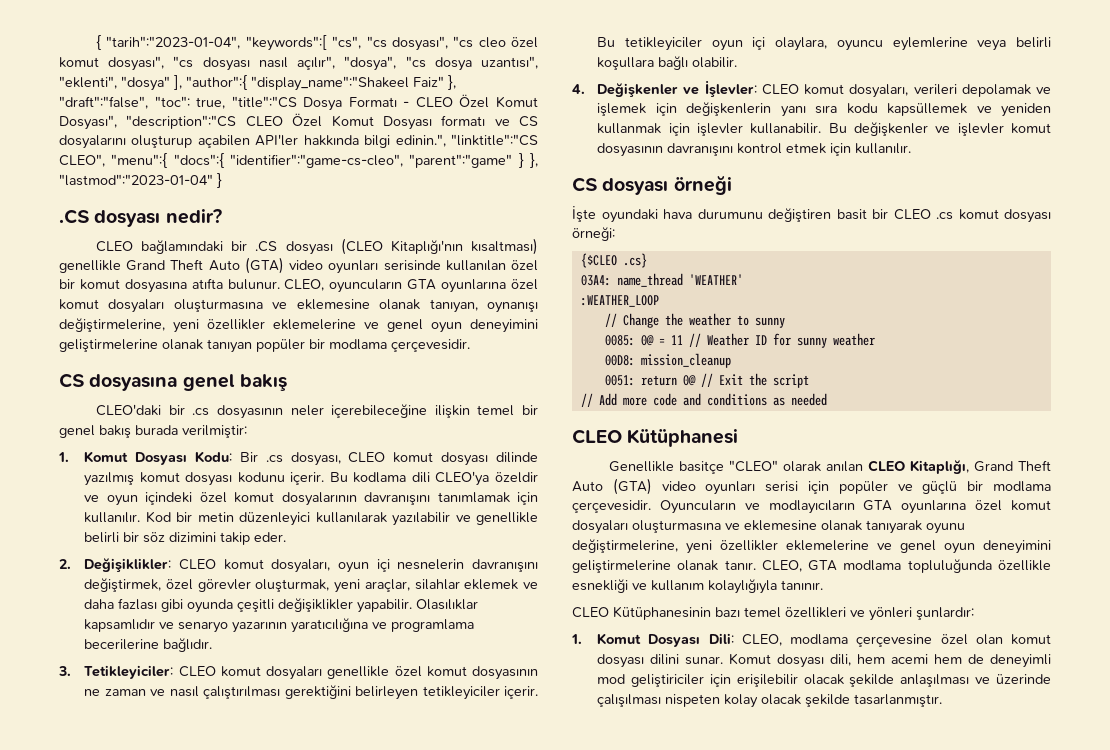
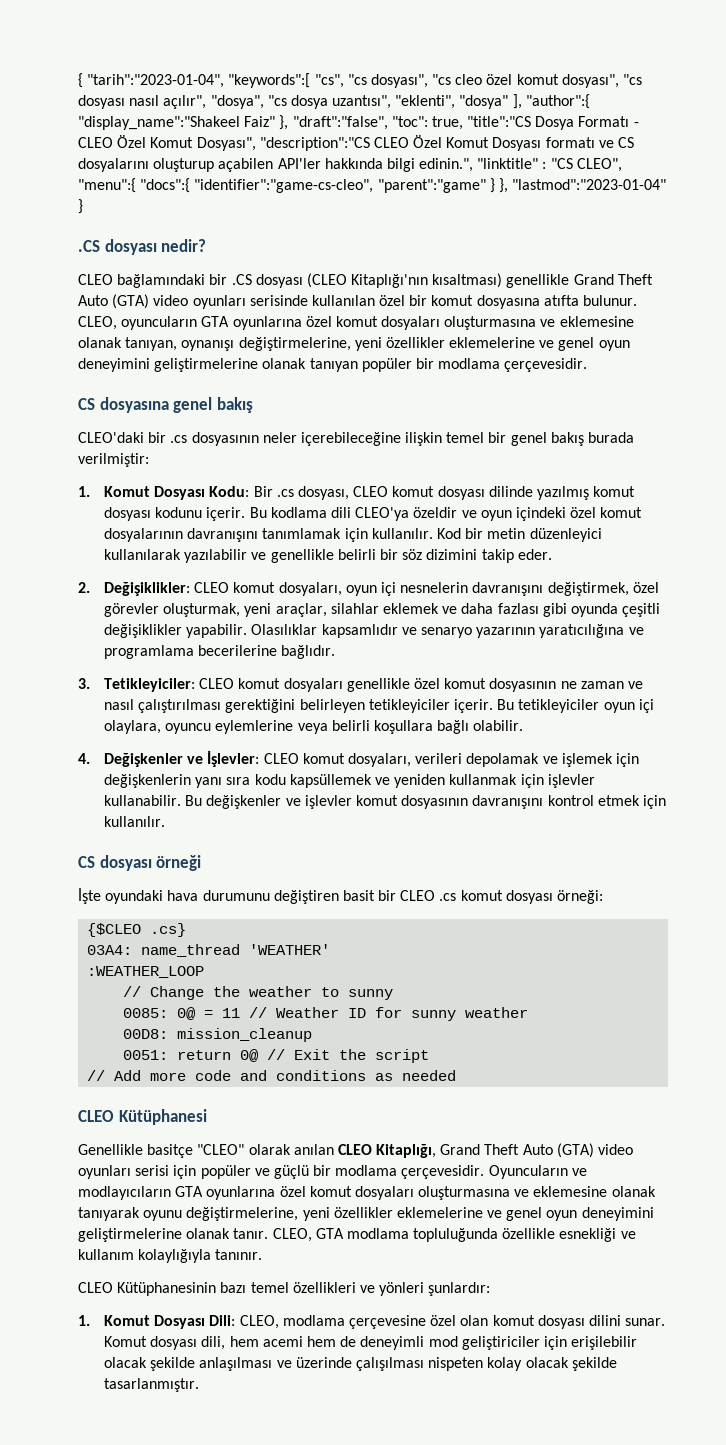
[451,134,538,146] "linktitle":"CS -> [477,158,573,169] "linktitle" : "CS

